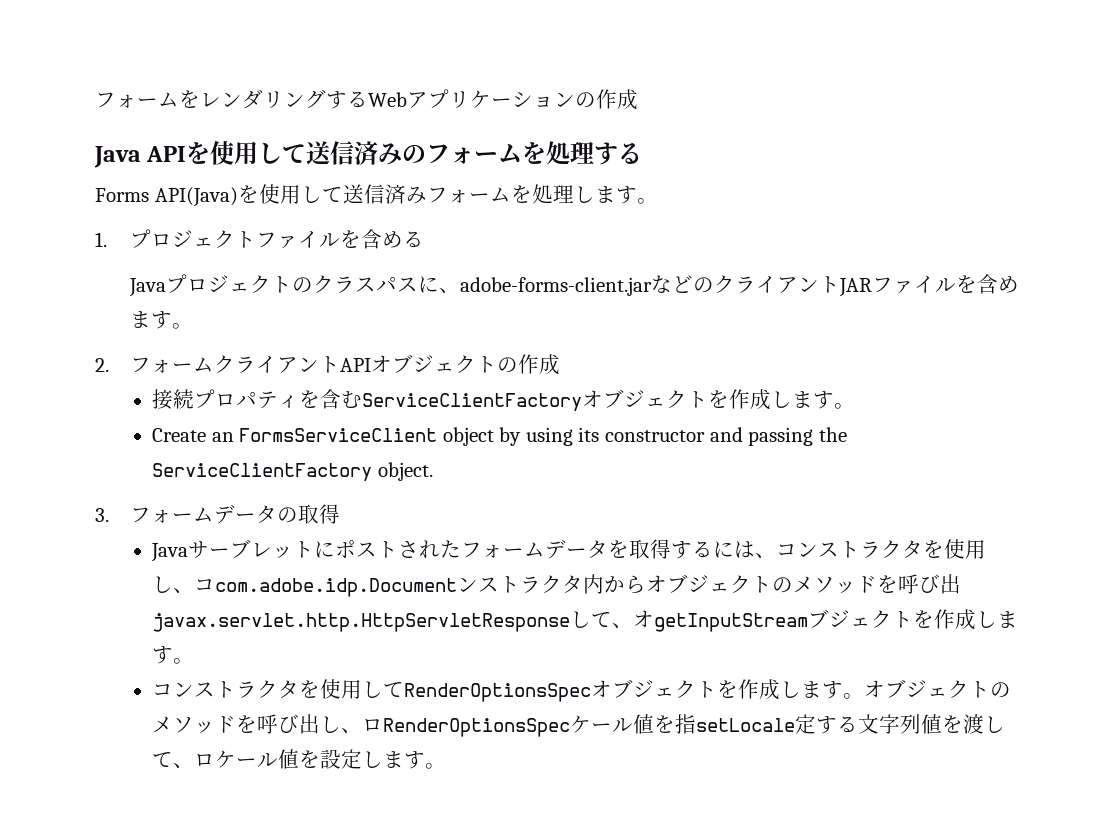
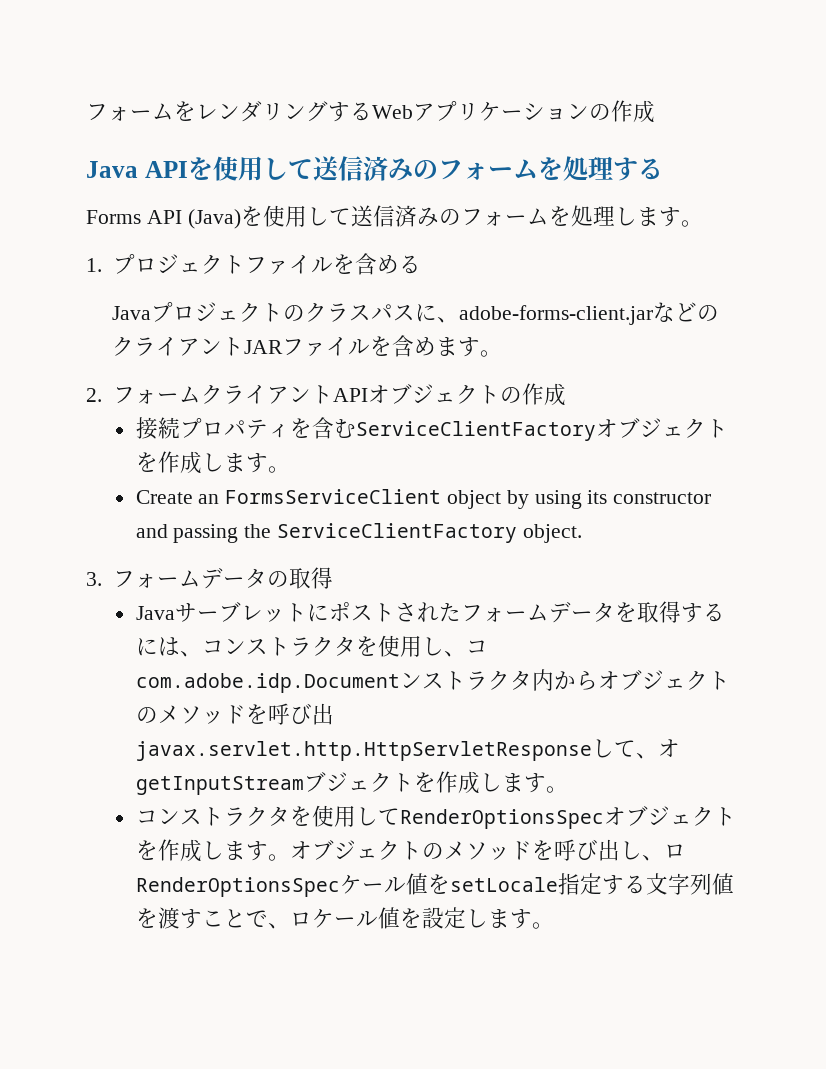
[154,184,427,207] API(Java)を使用して送信済み -> [146,205,461,229] API (Java)を使用して送信済みの
[675,714,796,734] 指setLocale -> [449,873,580,895] setLocale指
[984,716,1006,733] [152,752,174,767] して -> [179,909,268,929] すことで

